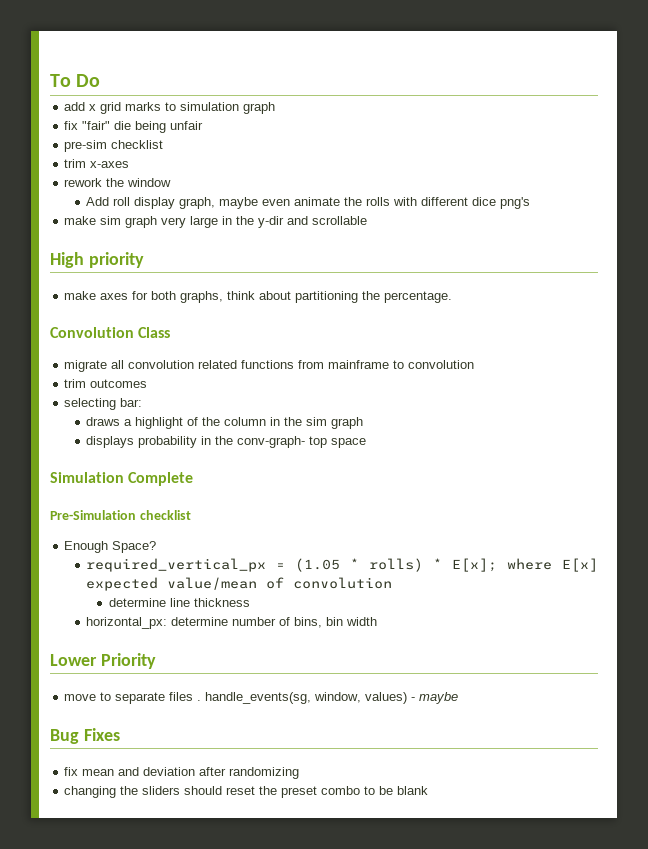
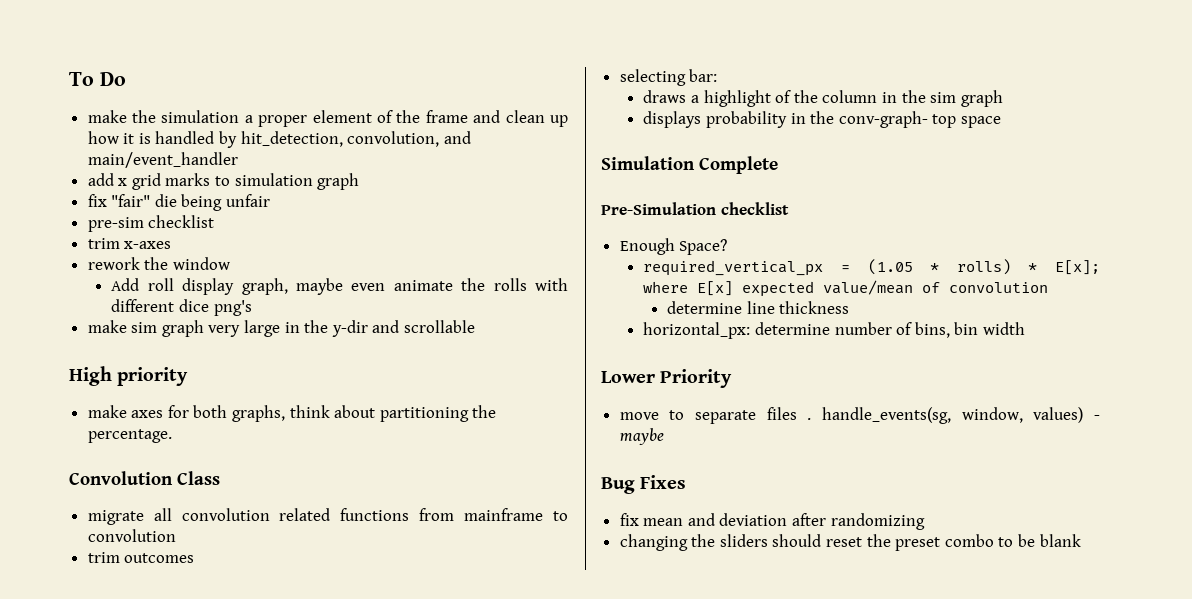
(101, 80) none -> [87,110,568,127] [87,131,471,148] [87,152,238,168] // make the simulation a proper element of the frame and clean up how it is handled by hit_detection, convolution, and main/event_handler

